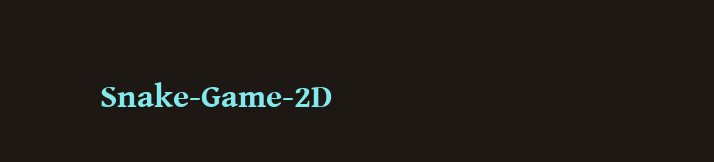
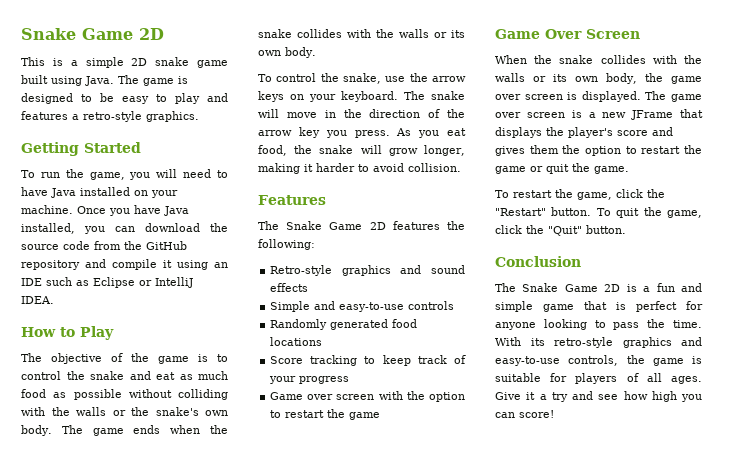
[100,82,333,107] Snake-Game-2D -> [21,28,164,40] [21,57,228,68] [21,75,188,86] [21,93,228,104] [21,111,199,122] [21,142,141,156] [21,169,229,180] [21,187,178,198] [21,205,189,216] [21,223,228,234] [21,241,187,250] [21,259,228,270] [21,277,193,288] [21,296,54,304] [21,326,114,340] [21,353,228,364] [21,371,228,380] [21,389,228,400] [21,407,228,416] [21,425,228,436] [258,29,465,38] [258,47,316,58] [258,73,466,84] [258,91,465,102] [258,109,465,118] [258,127,466,138] [258,145,466,156] [258,163,461,174] [258,195,326,205] [258,221,465,230] [258,239,315,250] [270,265,465,276] [270,283,309,292] [270,301,455,312] [270,319,418,330] [270,337,323,346] [270,355,466,366] [269,376,350,384] [270,391,465,402] [270,409,381,420] [495,29,640,39] [495,55,702,64] [495,73,702,84] [495,91,702,102] [495,109,703,120] [495,127,673,138] [495,145,702,156] [495,163,629,174] [495,189,665,200] [495,207,702,218] [495,225,626,236] [495,256,581,267] [495,283,702,292] [495,301,703,312] [495,319,702,330] [495,337,702,348] [495,355,702,366] [495,373,702,384] [495,391,702,402] [495,410,554,418] Snake Game 2D // This is a simple 2D snake game built using Java. The game is designed to be easy to play and features a retro-style graphics. // Getting Started // To run the game, you will need to have Java installed on your machine. Once you have Java installed, you can download the source code from the GitHub repository and compile it using an IDE such as Eclipse or IntelliJ IDEA. // How to Play // The objective of the game is to control the snake and eat as much food as possible without colliding with the walls or the snake's own body. The game ends when the snake collides with the walls or its own body. // To control the snake, use the arrow keys on your keyboard. The snake will move in the direction of the arrow key you press. As you eat food, the snake will grow longer, making it harder to avoid collision. // Features // The Snake Game 2D features the following: // Retro-style graphics and sound effects // Simple and easy-to-use controls // Randomly generated food locations // Score tracking to keep track of your progress // Game over screen with the option to restart the game // Game Over Screen // When the snake collides with the walls or its own body, the game over screen is displayed. The game over screen is a new JFrame that displays the player's score and gives them the option to restart the game or quit the game. // To restart the game, click the "Restart" button. To quit the game, click the "Quit" button. // Conclusion // The Snake Game 2D is a fun and simple game that is perfect for anyone looking to pass the time. With its retro-style graphics and easy-to-use controls, the game is suitable for players of all ages. Give it a try and see how high you can score!

